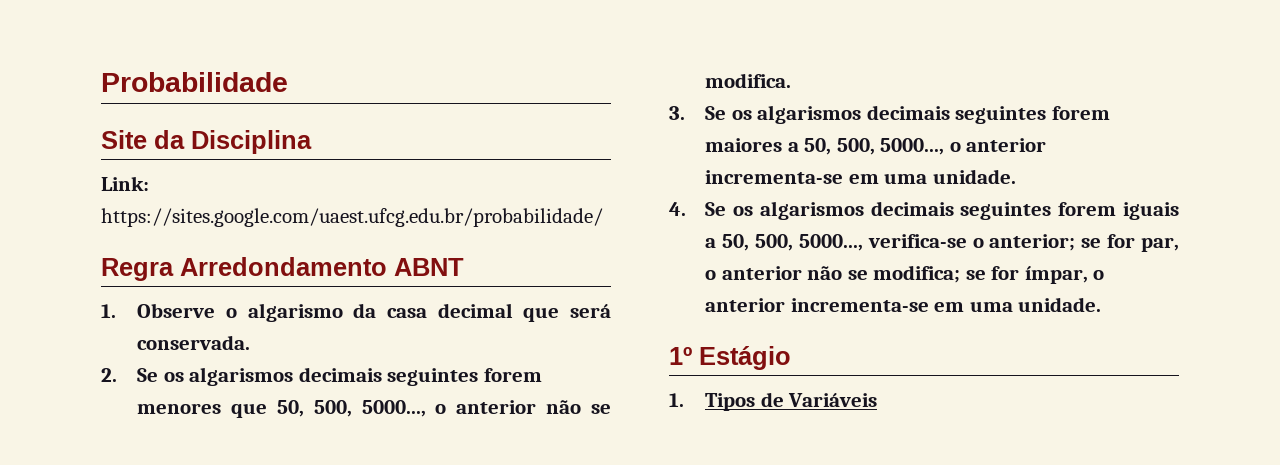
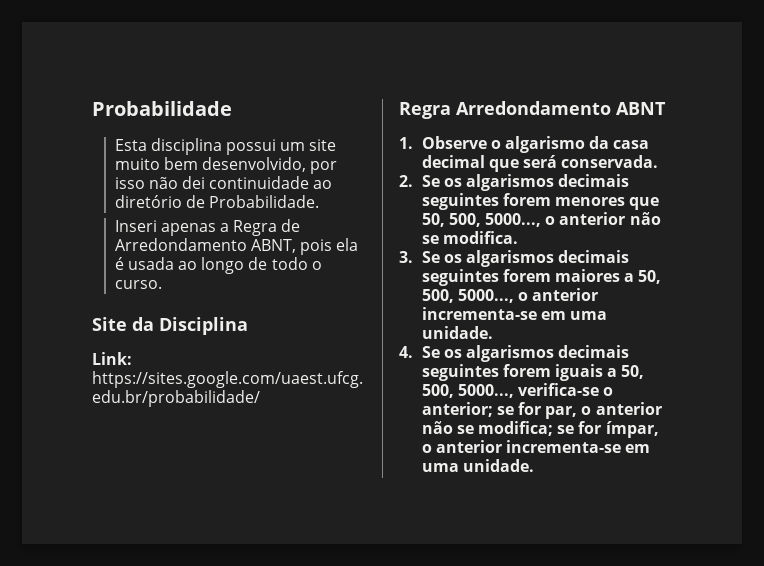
(288, 82) none -> [114,138,337,155] [114,157,338,174] [114,176,333,189] [114,195,320,208] [114,219,301,236] [114,238,359,255] [114,257,322,274] [114,280,162,289] // Esta disciplina possui um site muito bem desenvolvido, por isso não dei continuidade ao diretório de Probabilidade. // Inseri apenas a Regra de Arredondamento ABNT, pois ela é usada ao longo de todo o curso.
[669,346,791,370] [669,392,878,411] // 1º Estágio // 1. Tipos de Variáveis -> (534, 465) none

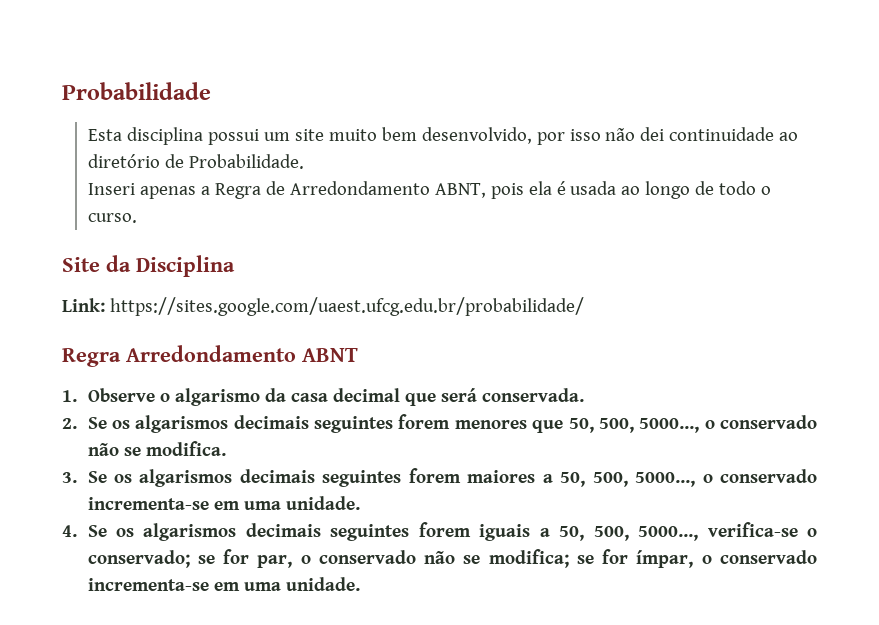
[559,212,626,225] anterior -> [720,415,817,429] conservado
[532,288,599,301] anterior -> [719,469,817,483] conservado
[421,402,493,417] anterior; -> [87,550,190,568] conservado;
[595,402,662,415] anterior -> [318,550,416,564] conservado
[435,440,502,453] anterior -> [719,550,817,564] conservado

